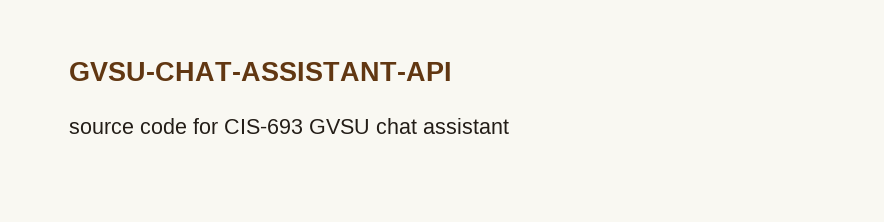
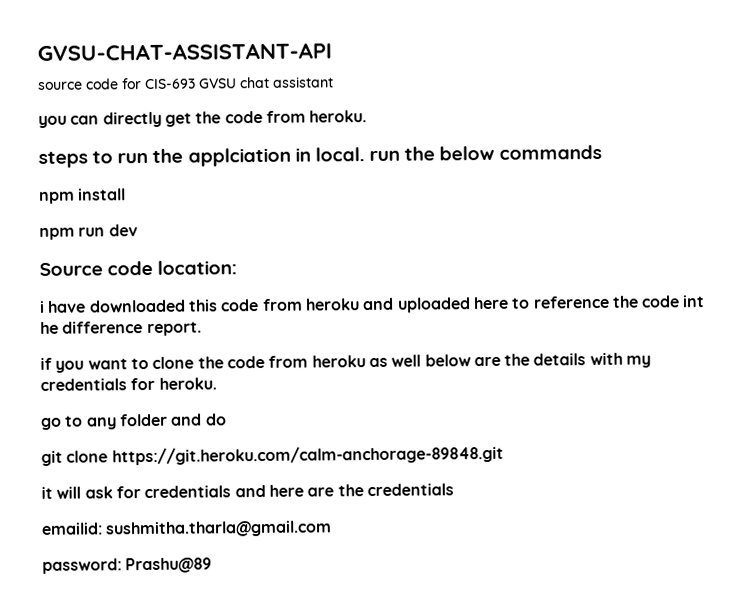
(509, 126) none -> [38,110,368,128] [38,144,603,168] [39,188,127,204] [39,224,138,240] [39,260,238,276] [40,295,706,313] [40,321,202,337] [40,352,652,373] [40,377,217,391] [41,413,227,430] [41,444,504,466] [41,483,454,499] [41,520,333,538] [42,557,213,574] // you can directly get the code from heroku. // steps to run the applciation in local. run the below commands // npm install // npm run dev // Source code location: // i have downloaded this code from heroku and uploaded here to reference the code int he difference report. // if you want to clone the code from heroku as well below are the details with my credentials for heroku. // go to any folder and do // git clone https://git.heroku.com/calm-anchorage-89848.git // it will ask for credentials and here are the credentials // emailid: sushmitha.tharla@gmail.com // password: Prashu@89

